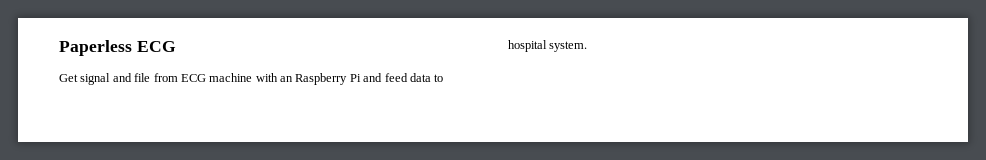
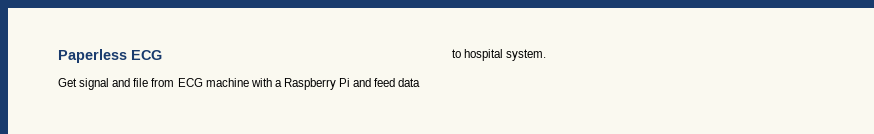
[280,76,293,82] an -> [274,80,282,87] a

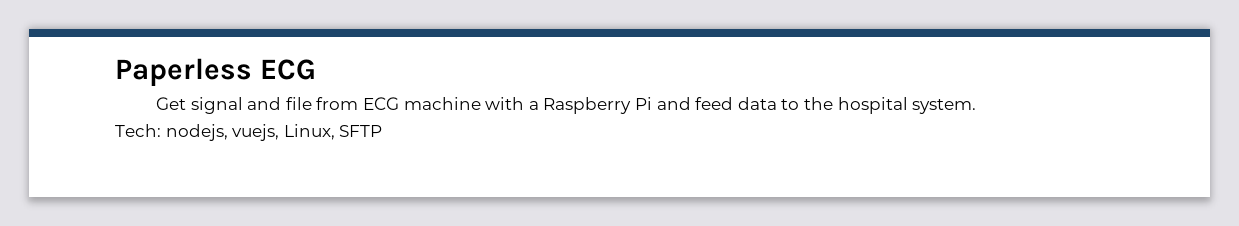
(461, 53) none -> [803,97,833,110] the
(547, 55) none -> [115,124,383,141] // Tech: nodejs, vuejs, Linux, SFTP

